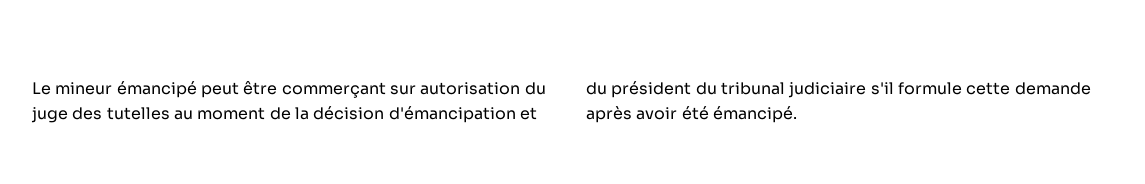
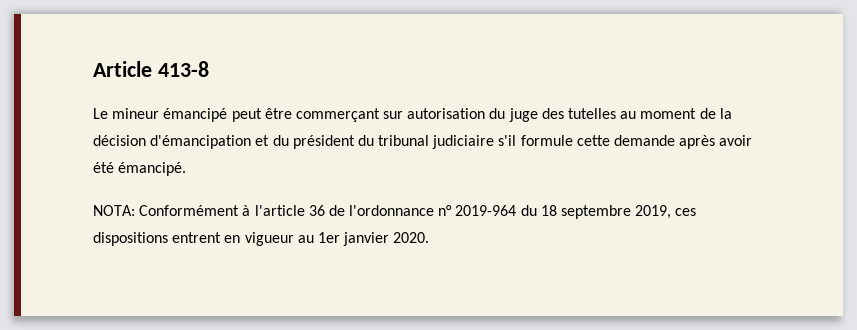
(32, 88) none -> [93,61,209,77] Article 413-8 //
(797, 114) none -> [93,205,697,219] [93,232,430,246] // NOTA: Conformément à l'article 36 de l'ordonnance n° 2019-964 du 18 septembre 2019, ces dispositions entrent en vigueur au 1er janvier 2020.

